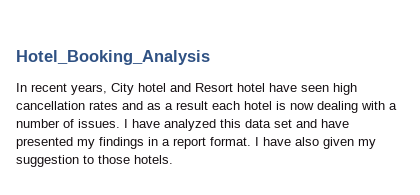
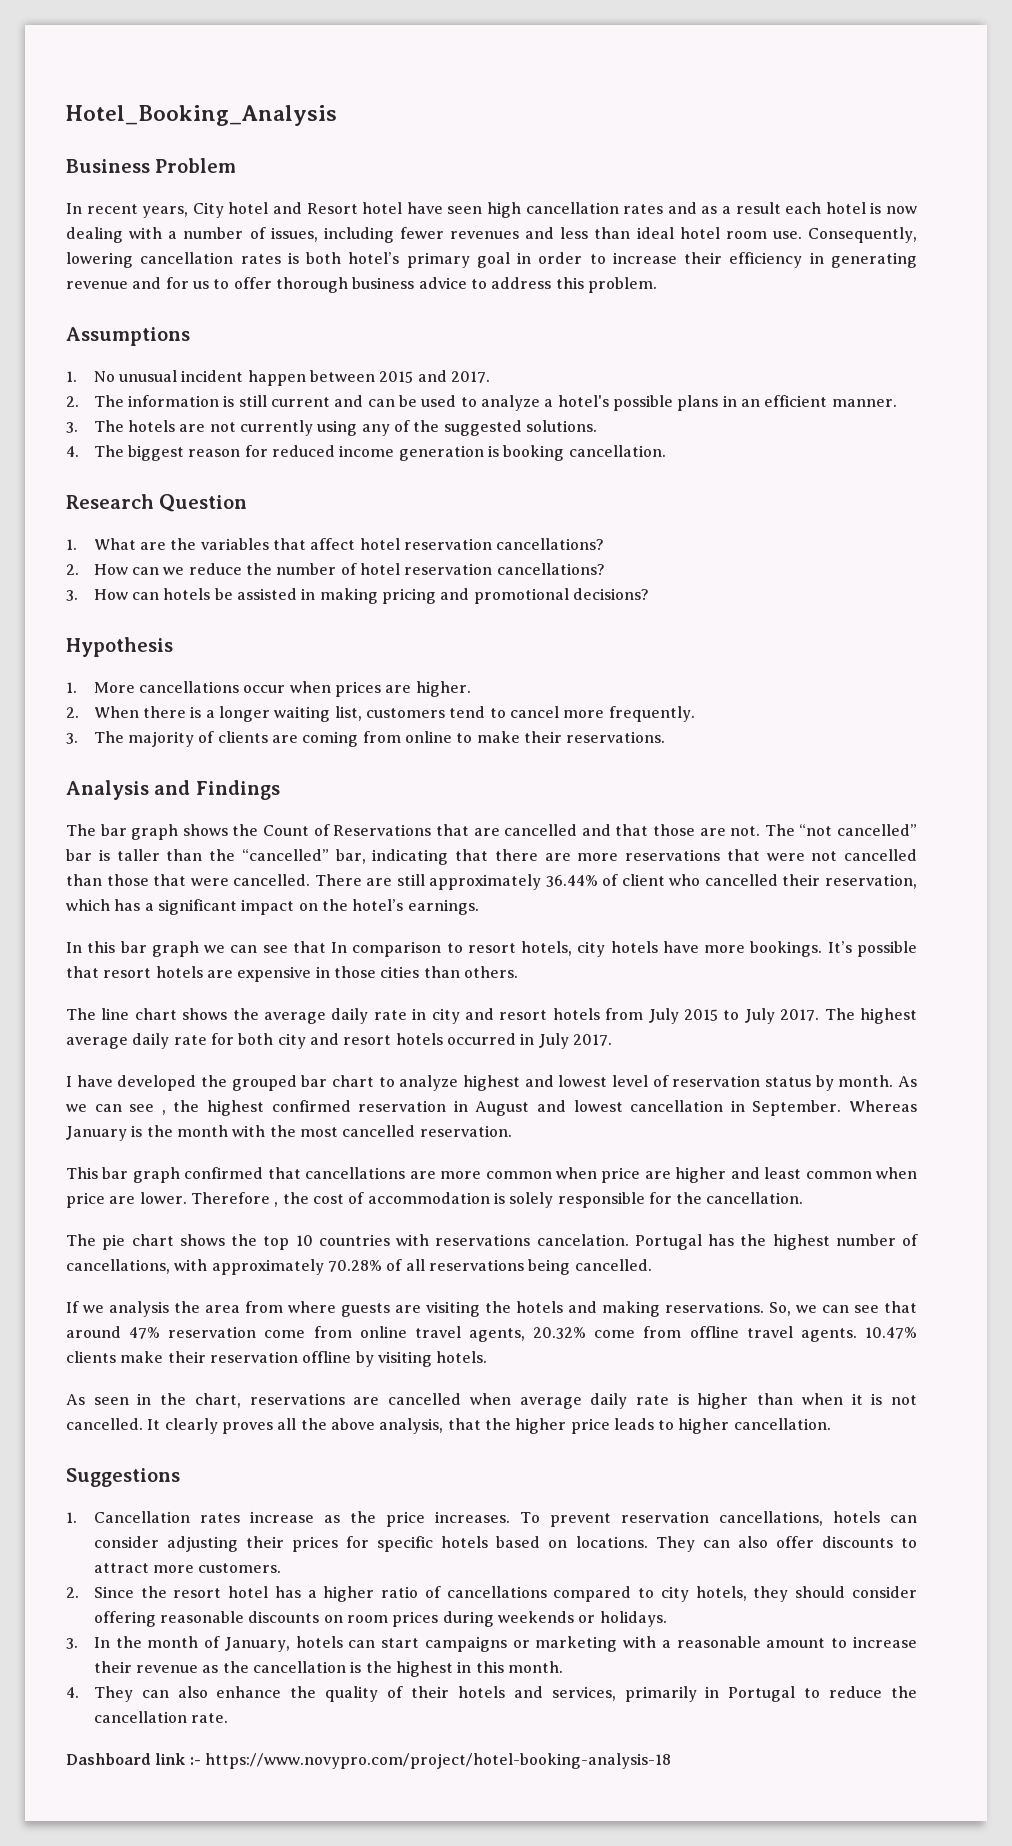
(210, 57) none -> [66,158,237,173] // Business Problem
[78,119,349,131] [16,137,376,149] [16,155,173,167] issues. I have analyzed this data set and have presented my findings in a report format. I have also given my suggestion to those hotels. -> [270,227,917,243] [66,252,917,268] [66,277,657,293] [66,327,190,346] [66,370,491,386] [66,395,897,411] [66,420,597,436] [66,445,666,461] [66,494,248,512] [66,538,605,550] [66,563,605,575] [66,588,649,604] [66,637,173,657] [66,681,471,697] [66,706,695,722] [66,731,666,747] [66,780,280,800] [66,824,917,840] [66,849,917,865] [66,874,917,890] [66,899,479,915] [66,941,918,957] [66,966,518,982] [66,1008,917,1024] [66,1033,612,1049] [66,1075,917,1091] [66,1100,918,1116] [66,1125,512,1141] [66,1167,917,1183] [66,1192,804,1208] [66,1234,918,1250] [66,1259,652,1275] [66,1301,917,1317] [66,1326,917,1342] [66,1351,488,1367] [66,1393,917,1409] [66,1418,831,1434] [66,1468,180,1487] [66,1511,917,1527] [93,1536,918,1552] [93,1563,282,1573] [66,1586,917,1602] [93,1611,667,1627] [66,1636,917,1652] [93,1661,563,1677] [66,1686,917,1702] [93,1711,229,1723] [66,1753,671,1769] issues, including fewer revenues and less than ideal hotel room use. Consequently, lowering cancellation rates is both hotel’s primary goal in order to increase their efficiency in generating revenue and for us to offer thorough business advice to address this problem. // Assumptions // 1. No unusual incident happen between 2015 and 2017. // 2. The information is still current and can be used to analyze a hotel's possible plans in an efficient manner. // 3. The hotels are not currently using any of the suggested solutions. // 4. The biggest reason for reduced income generation is booking cancellation. // Research Question // 1. What are the variables that affect hotel reservation cancellations? // 2. How can we reduce the number of hotel reservation cancellations? // 3. How can hotels be assisted in making pricing and promotional decisions? // Hypothesis // 1. More cancellations occur when prices are higher. // 2. When there is a longer waiting list, customers tend to cancel more frequently. // 3. The majority of clients are coming from online to make their reservations. // Analysis and Findings // The bar graph shows the Count of Reservations that are cancelled and that those are not. The “not cancelled” bar is taller than the “cancelled” bar, indicating that there are more reservations that were not cancelled than those that were cancelled. There are still approximately 36.44% of client who cancelled their reservation, which has a significant impact on the hotel’s earnings. // In this bar graph we can see that In comparison to resort hotels, city hotels have more bookings. It’s possible that resort hotels are expensive in those cities than others. // The line chart shows the average daily rate in city and resort hotels from July 2015 to July 2017. The highest average daily rate for both city and resort hotels occurred in July 2017. // I have developed the grouped bar chart to analyze highest and lowest level of reservation status by month. As we can see , the highest confirmed reservation in August and lowest cancellation in September. Whereas January is the month with the most cancelled reservation. // This bar graph confirmed that cancellations are more common when price are higher and least common when price are lower. Therefore , the cost of accommodation is solely responsible for the cancellation. // The pie chart shows the top 10 countries with reservations cancelation. Portugal has the highest number of cancellations, with approximately 70.28% of all reservations being cancelled. // If we analysis the area from where guests are visiting the hotels and making reservations. So, we can see that around 47% reservation come from online travel agents, 20.32% come from offline travel agents. 10.47% clients make their reservation offline by visiting hotels. // As seen in the chart, reservations are cancelled when average daily rate is higher than when it is not cancelled. It clearly proves all the above analysis, that the higher price leads to higher cancellation. // Suggestions // 1. Cancellation rates increase as the price increases. To prevent reservation cancellations, hotels can consider adjusting their prices for specific hotels based on locations. They can also offer discounts to attract more customers. // 2. Since the resort hotel has a higher ratio of cancellations compared to city hotels, they should consider offering reasonable discounts on room prices during weekends or holidays. // 3. In the month of January, hotels can start campaigns or marketing with a reasonable amount to increase their revenue as the cancellation is the highest in this month. // 4. They can also enhance the quality of their hotels and services, primarily in Portugal to reduce the cancellation rate. // Dashboard link :- https://www.novypro.com/project/hotel-booking-analysis-18

